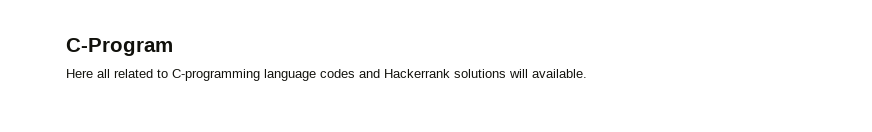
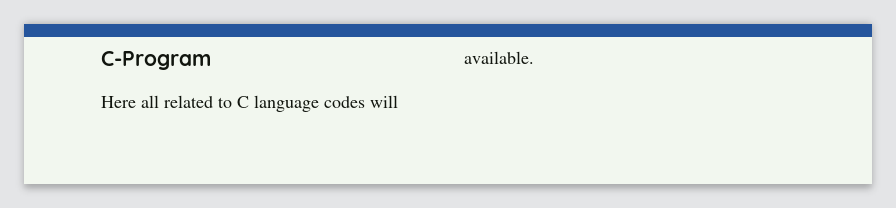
[172,69,260,81] C-programming -> [237,96,249,108] C
[359,69,506,78] and Hackerrank solutions -> (365, 102) none

